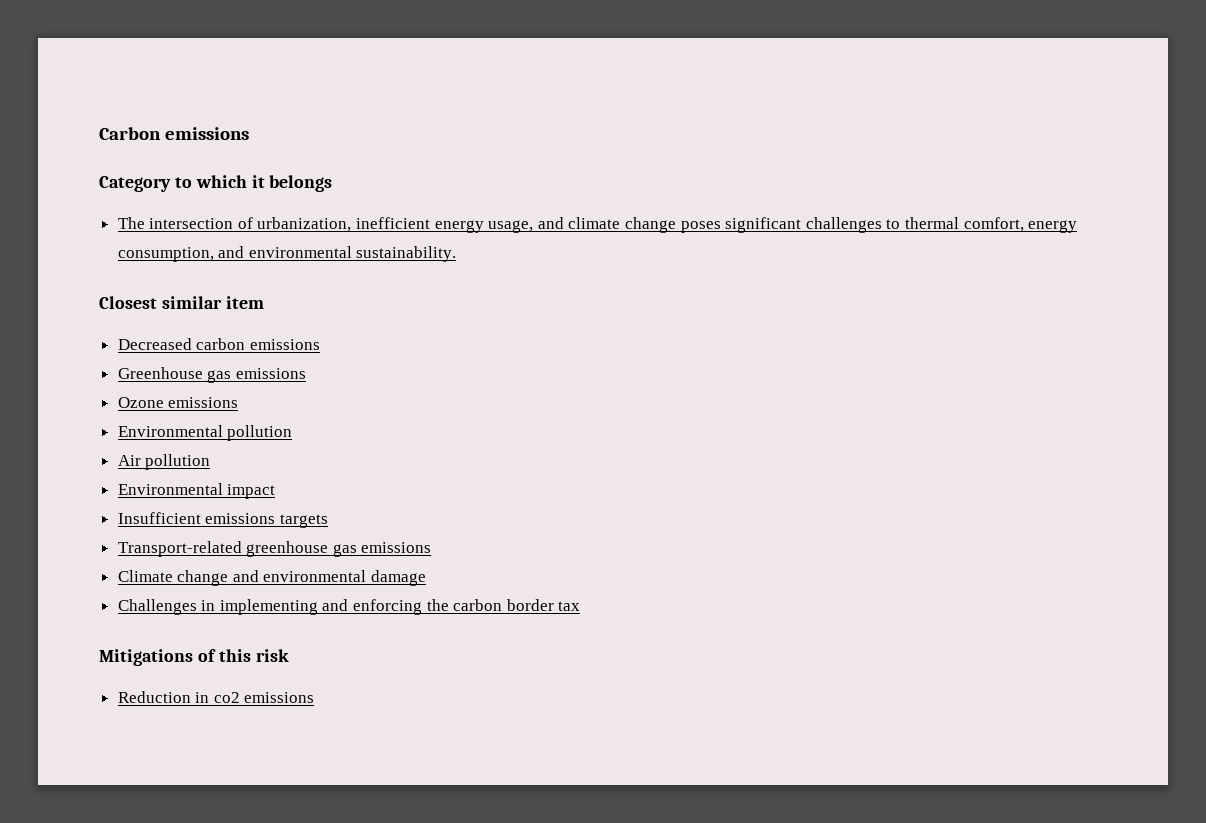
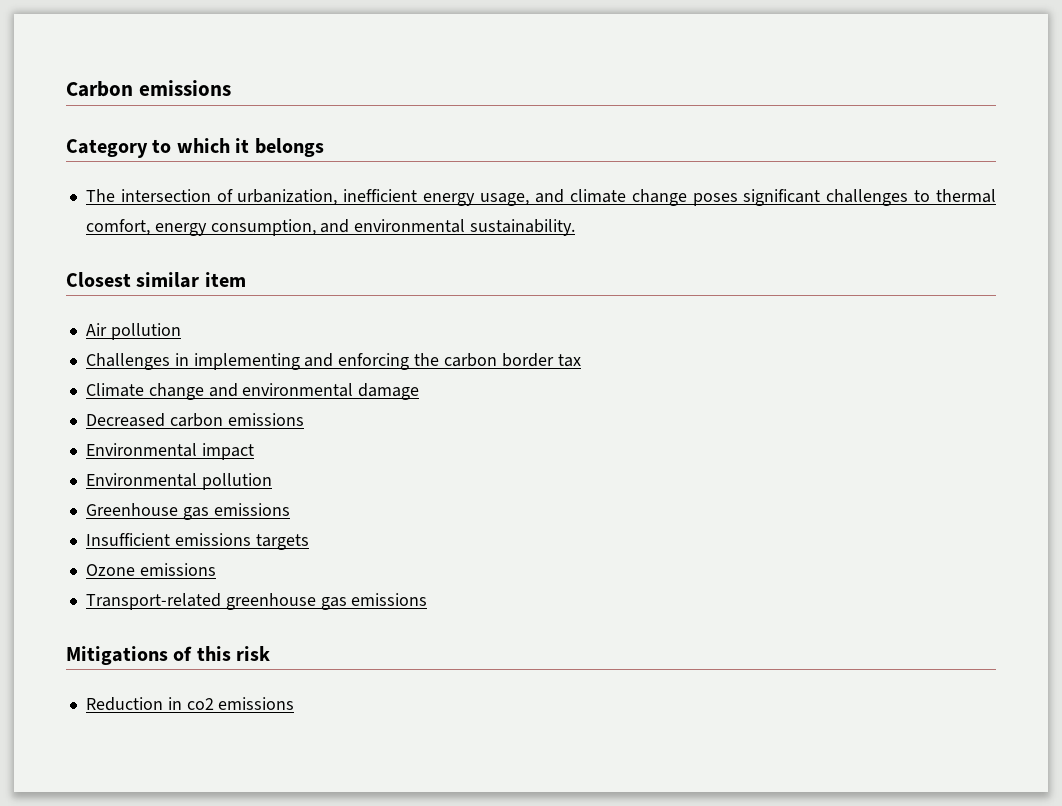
[117,338,320,350] [117,367,306,383] [117,397,239,408] [117,425,293,441] [117,454,211,470] [117,483,276,499] [117,512,328,528] [117,541,432,557] [117,570,427,586] Decreased carbon emissions // Greenhouse gas emissions // Ozone emissions // Environmental pollution // Air pollution // Environmental impact // Insufficient emissions targets // Transport-related greenhouse gas emissions // Climate change and environmental damage -> [85,323,181,340] Air pollution
(581, 606) none -> [85,383,420,400] [85,413,304,427] [85,443,254,460] [85,473,272,490] [85,503,290,520] [85,533,309,550] [85,563,216,576] [85,593,428,610] // Climate change and environmental damage // Decreased carbon emissions // Environmental impact // Environmental pollution // Greenhouse gas emissions // Insufficient emissions targets // Ozone emissions // Transport-related greenhouse gas emissions

